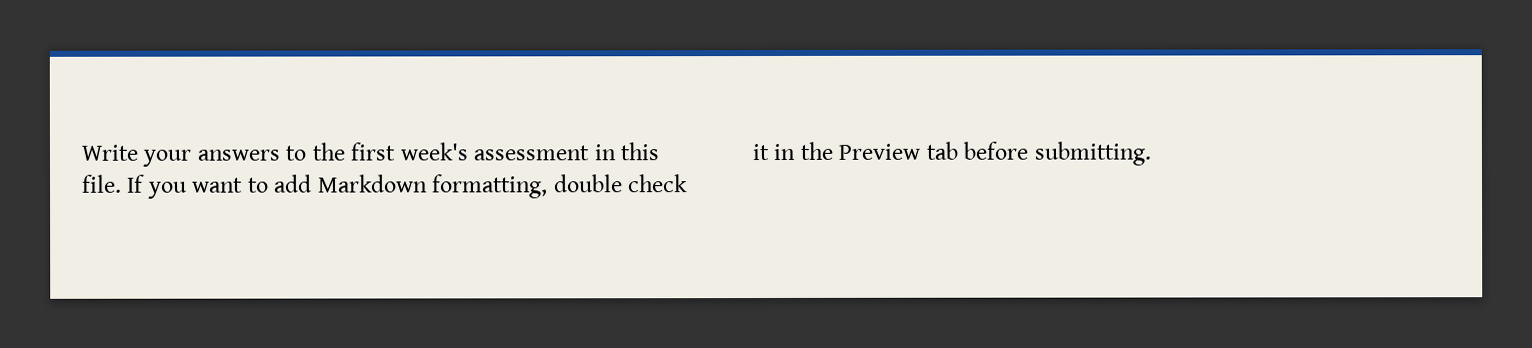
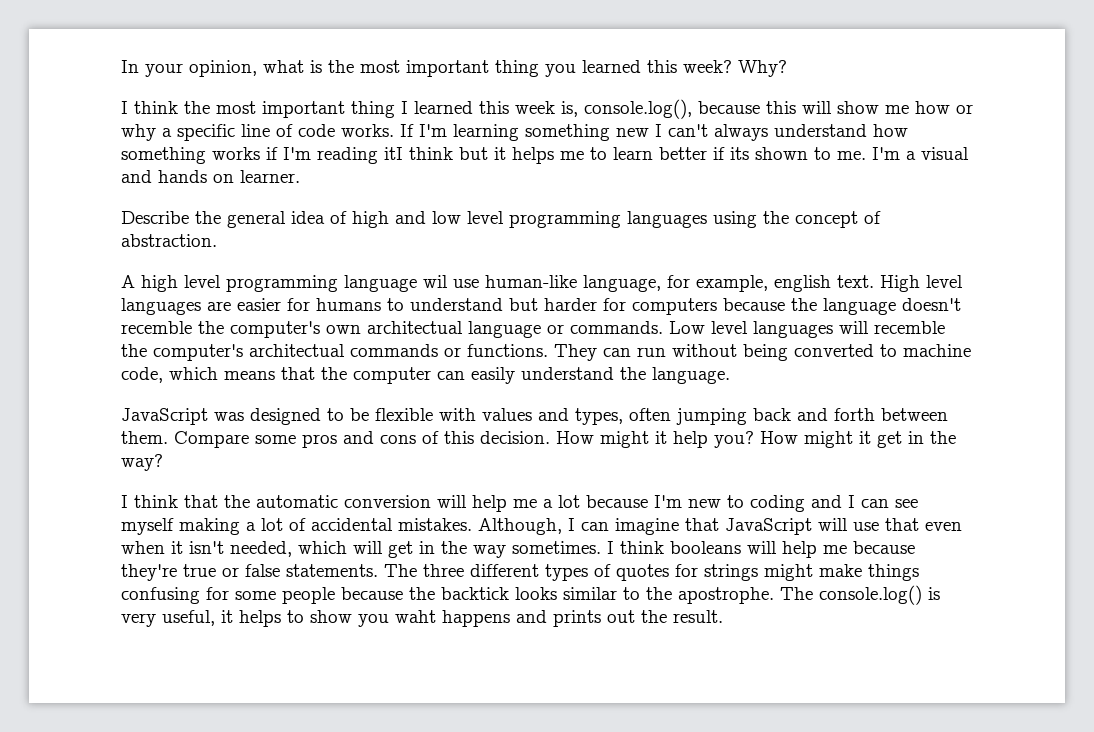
[81,142,660,167] [82,174,689,199] [752,141,1151,166] Write your answers to the first week's assessment in this file. If you want to add Markdown formatting, double check it in the Preview tab before submitting. -> [121,60,787,77] [121,99,973,119] [121,124,908,141] [121,147,969,164] [121,170,300,183] [121,211,881,228] [121,234,217,247] [121,275,963,292] [121,298,961,315] [121,321,945,338] [121,344,971,361] [121,367,730,384] [121,408,948,425] [121,431,956,448] [121,454,163,471] [121,495,918,512] [121,518,962,535] [121,541,915,558] [121,564,919,581] [121,585,940,605] [121,610,723,627] In your opinion, what is the most important thing you learned this week? Why? // I think the most important thing I learned this week is, console.log(), because this will show me how or why a specific line of code works. If I'm learning something new I can't always understand how something works if I'm reading itI think but it helps me to learn better if its shown to me. I'm a visual and hands on learner. // Describe the general idea of high and low level programming languages using the concept of abstraction. // A high level programming language wil use human-like language, for example, english text. High level languages are easier for humans to understand but harder for computers because the language doesn't recemble the computer's own architectual language or commands. Low level languages will recemble the computer's architectual commands or functions. They can run without being converted to machine code, which means that the computer can easily understand the language. // JavaScript was designed to be flexible with values and types, often jumping back and forth between them. Compare some pros and cons of this decision. How might it help you? How might it get in the way? // I think that the automatic conversion will help me a lot because I'm new to coding and I can see myself making a lot of accidental mistakes. Although, I can imagine that JavaScript will use that even when it isn't needed, which will get in the way sometimes. I think booleans will help me because they're true or false statements. The three different types of quotes for strings might make things confusing for some people because the backtick looks similar to the apostrophe. The console.log() is very useful, it helps to show you waht happens and prints out the result.

